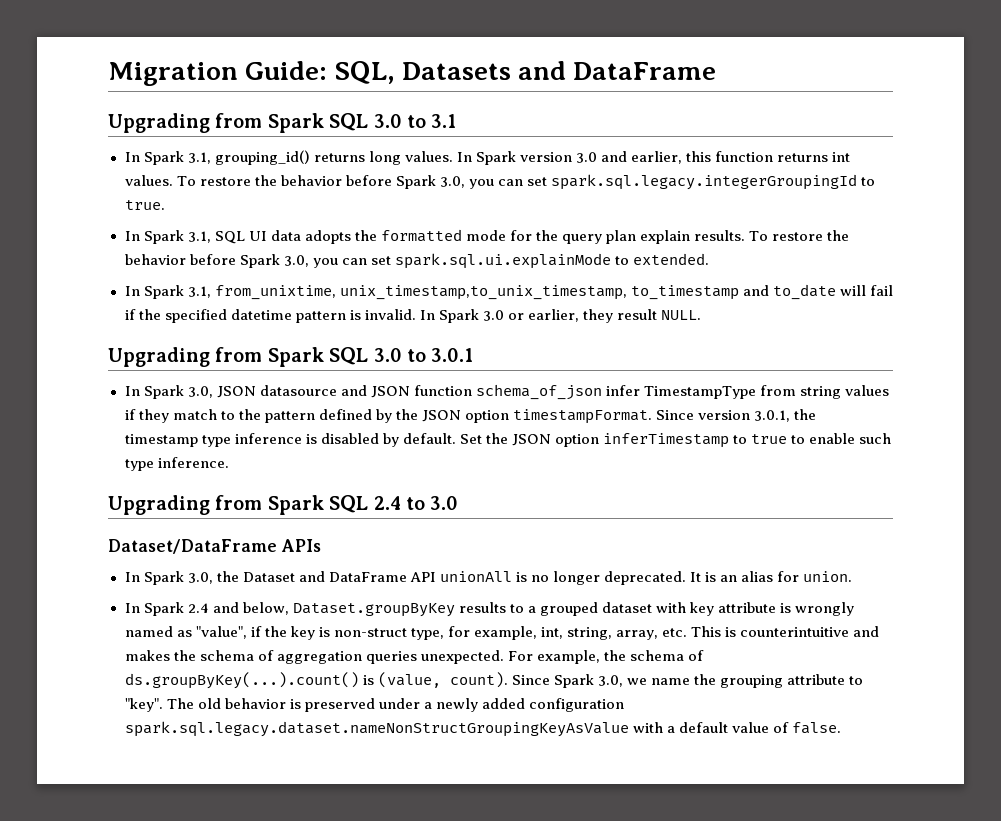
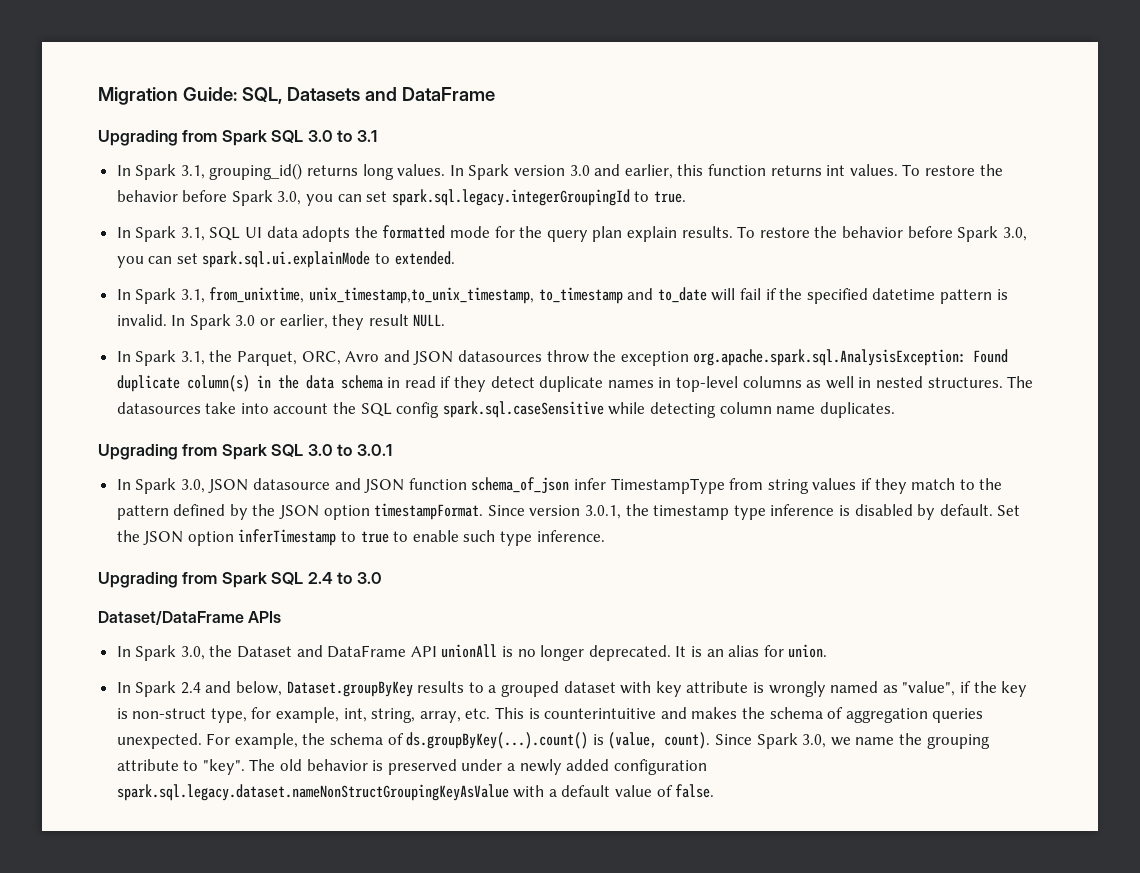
(702, 315) none -> [116,349,1009,366] [116,375,1034,392] [116,401,895,418] // In Spark 3.1, the Parquet, ORC, Avro and JSON datasources throw the exception org.apache.spark.sql.AnalysisException: Found duplicate column(s) in the data schema in read if they detect duplicate names in top-level columns as well in nested structures. The datasources take into account the SQL config spark.sql.caseSensitive while detecting column name duplicates.

